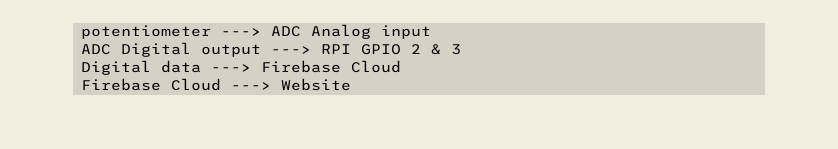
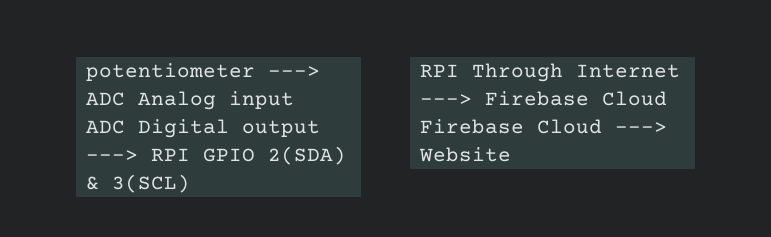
[411,44,462,55] [81,60,202,75] 2 & 3 // Digital data -> [267,146,346,165] [85,174,190,193] [419,63,680,82] 2(SDA) & 3(SCL) // RPI Through Internet

